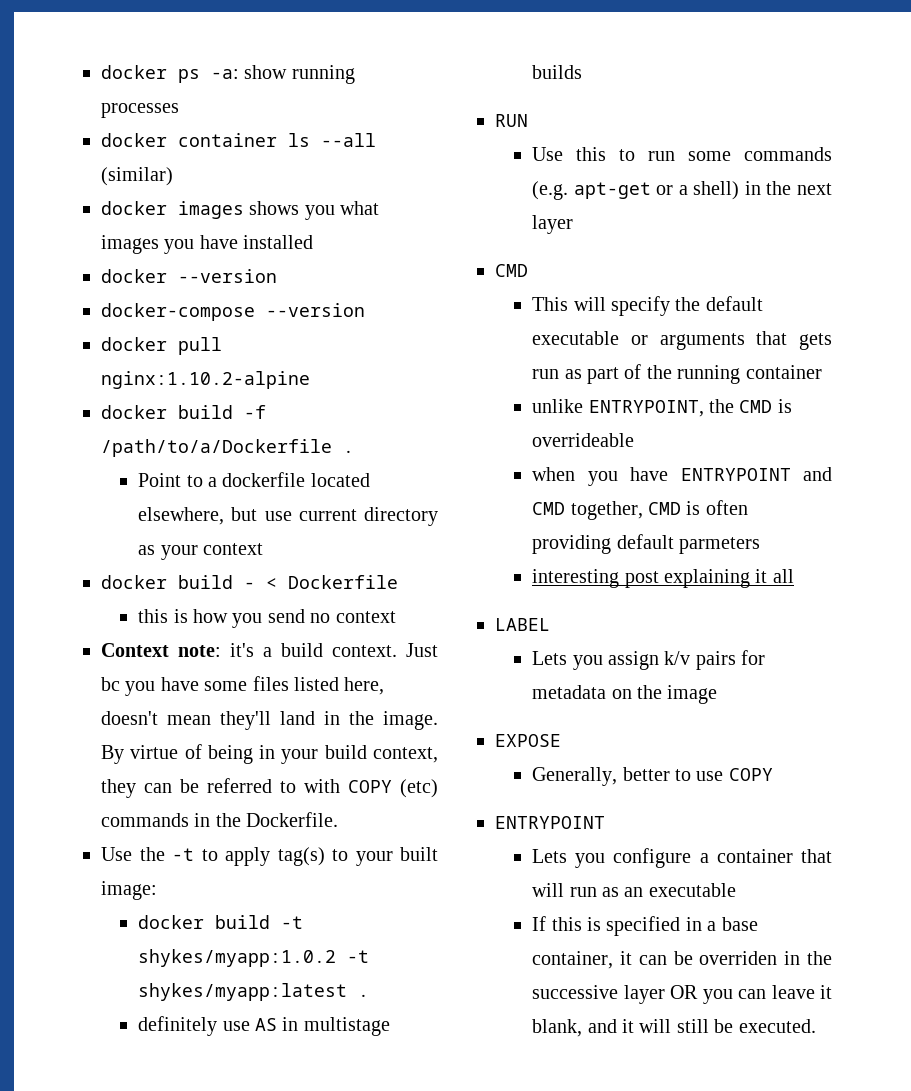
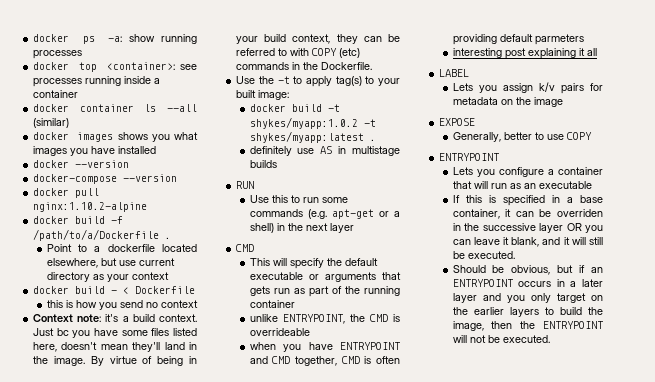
(179, 110) none -> [33,62,197,72] [33,76,161,87] [33,90,79,98] // docker top <container>: see processes running inside a container
(816, 1026) none -> [452,265,603,275] [452,279,603,287] [452,293,603,303] [452,307,603,317] [452,321,603,331] [452,335,550,343] // Should be obvious, but if an ENTRYPOINT occurs in a later layer and you only target on the earlier layers to build the image, then the ENTRYPOINT will not be executed.

